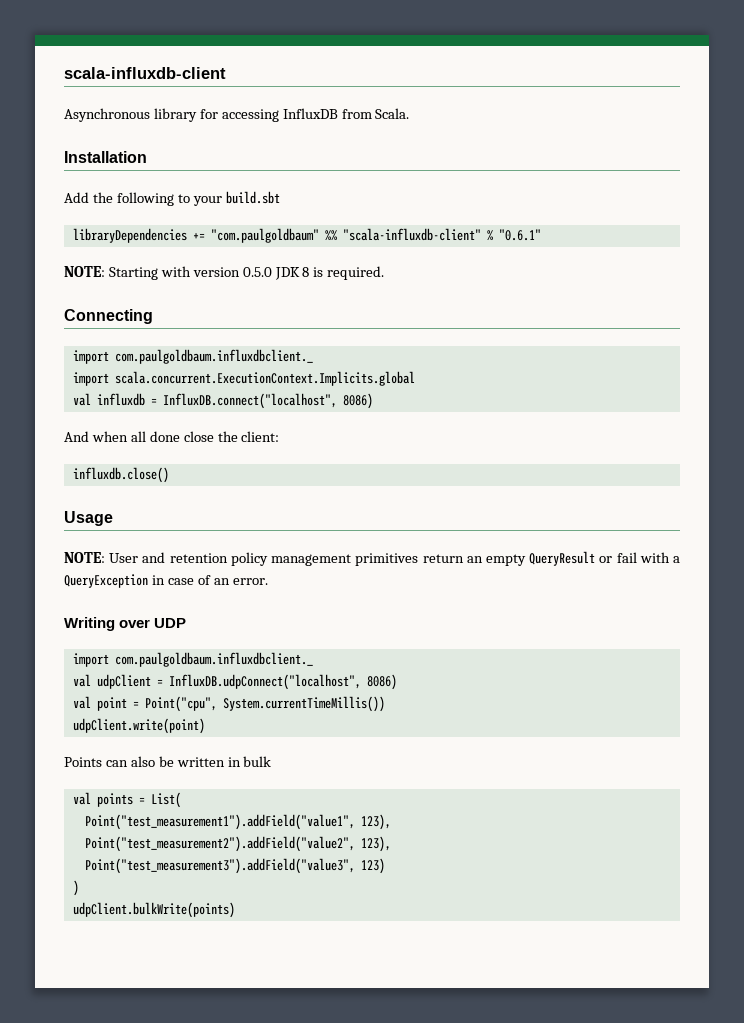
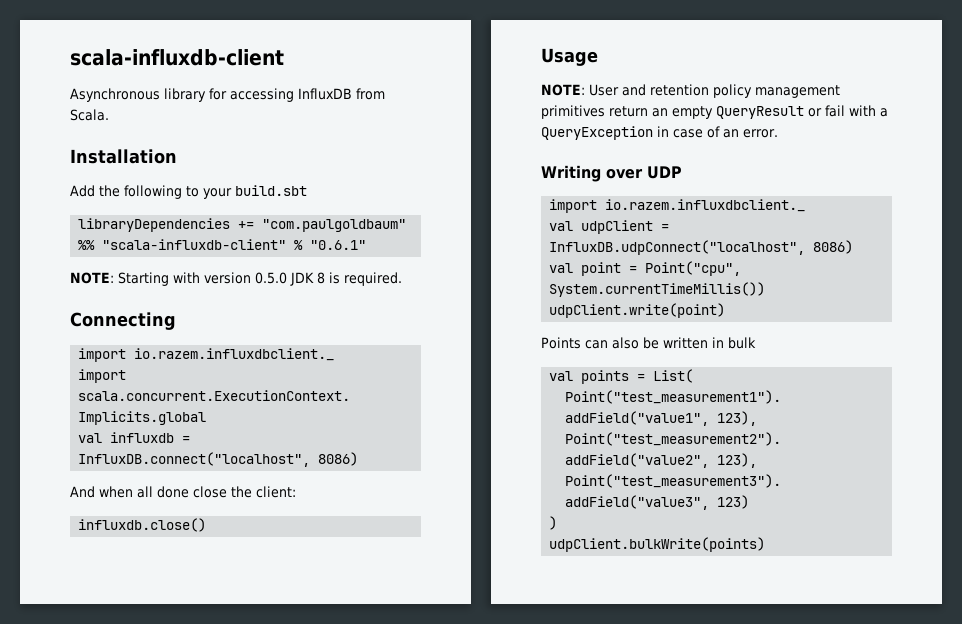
[114,349,313,364] com.paulgoldbaum.influxdbclient._ -> [134,348,335,361] io.razem.influxdbclient._
[114,652,313,667] com.paulgoldbaum.influxdbclient._ -> [605,199,806,212] io.razem.influxdbclient._

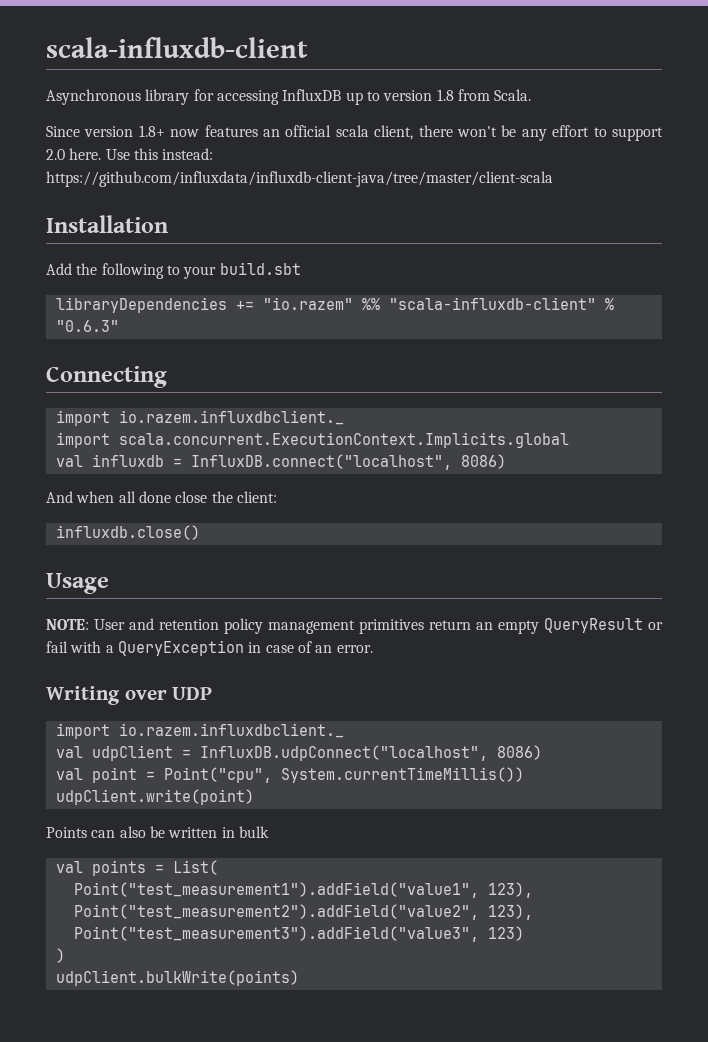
[356,88,385,100] [70,109,109,121] from Scala. -> [345,89,532,105] [46,125,663,141] [46,148,214,160] [46,171,553,187] up to version 1.8 from Scala. // Since version 1.8+ now features an official scala client, there won't be any effort to support 2.0 here. Use this instead: https://github.com/influxdata/influxdb-client-java/tree/master/client-scala
[262,219,407,232] "com.paulgoldbaum" -> [262,297,353,310] "io.razem"
[310,240,367,250] [70,272,402,286] "0.6.1" // NOTE: Starting with version 0.5.0 JDK 8 is required. -> [55,320,119,332] "0.6.3"

